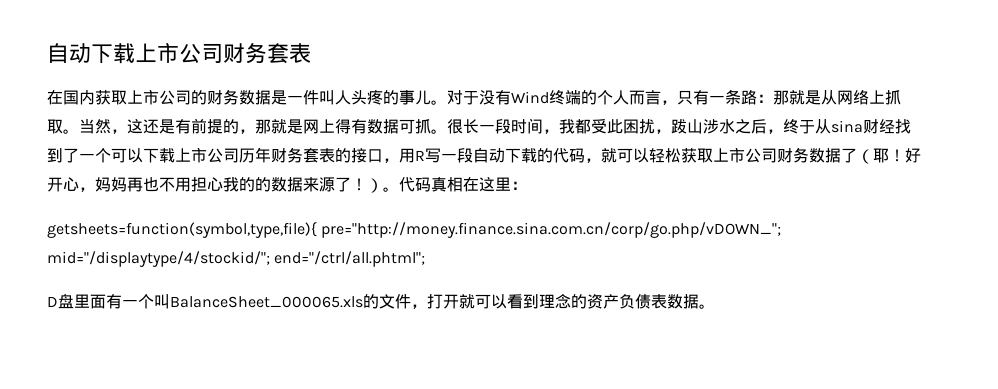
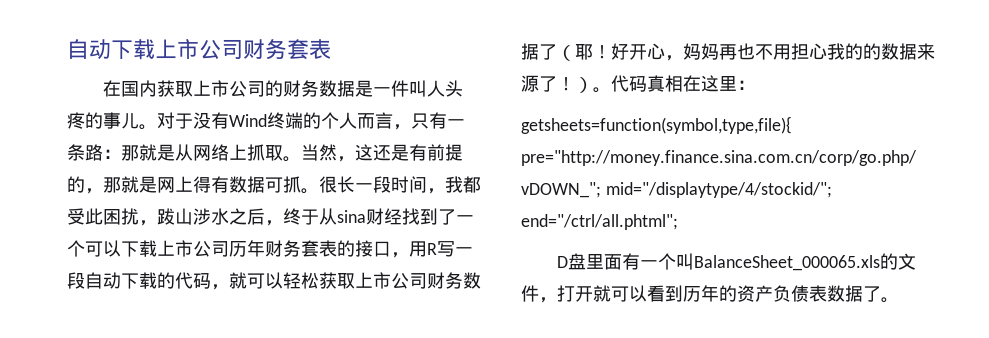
[539,293,571,309] 理念 -> [683,285,719,302] 历年
(699, 301) none -> [863,286,881,302] 了

